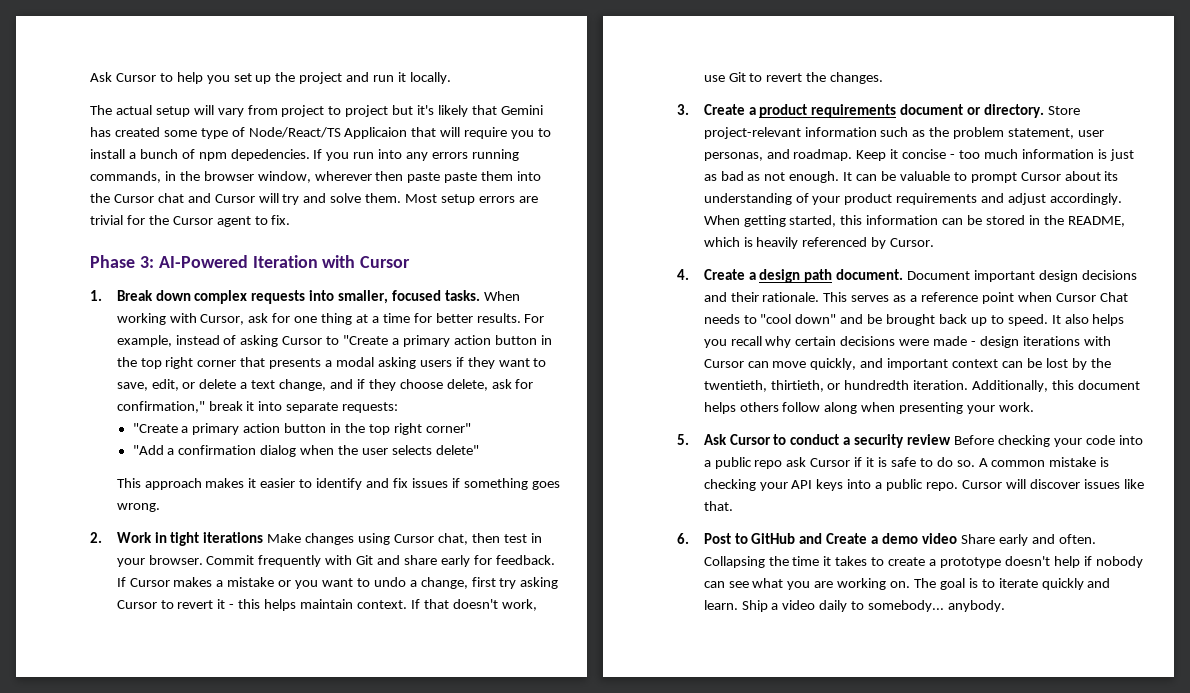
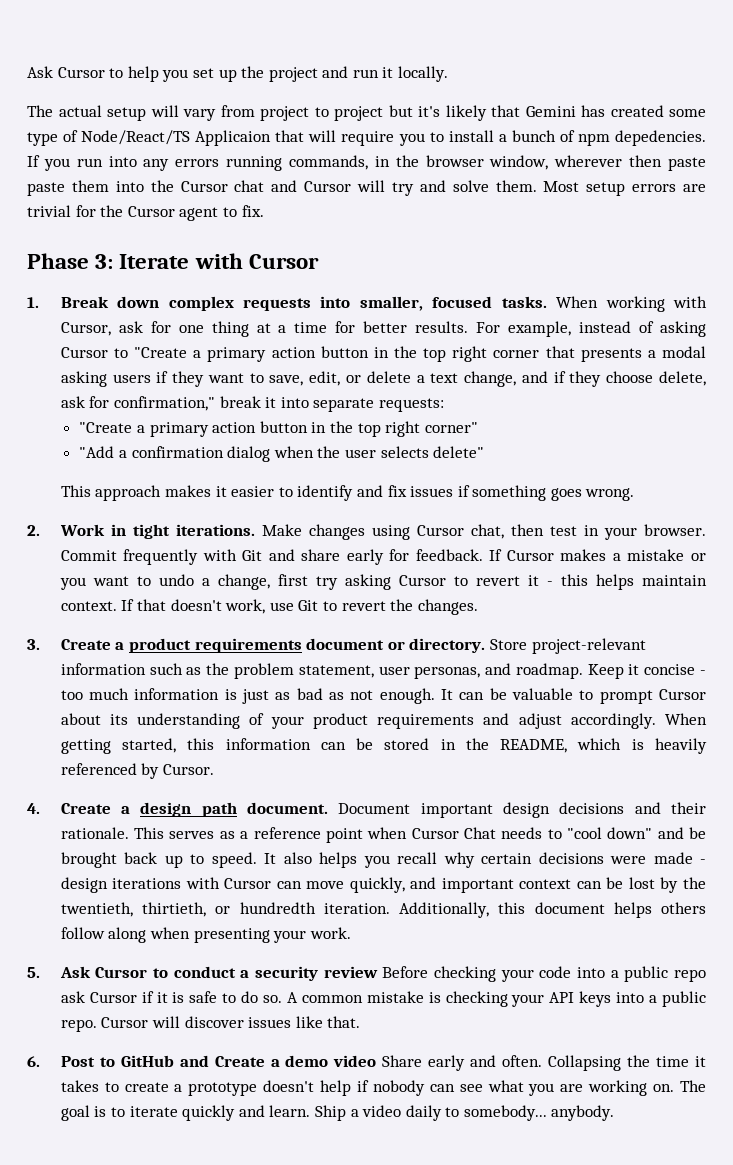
[158,255,318,268] AI-Powered Iteration -> [119,254,190,269] Iterate
[203,532,264,543] iterations -> [175,524,255,536] iterations.

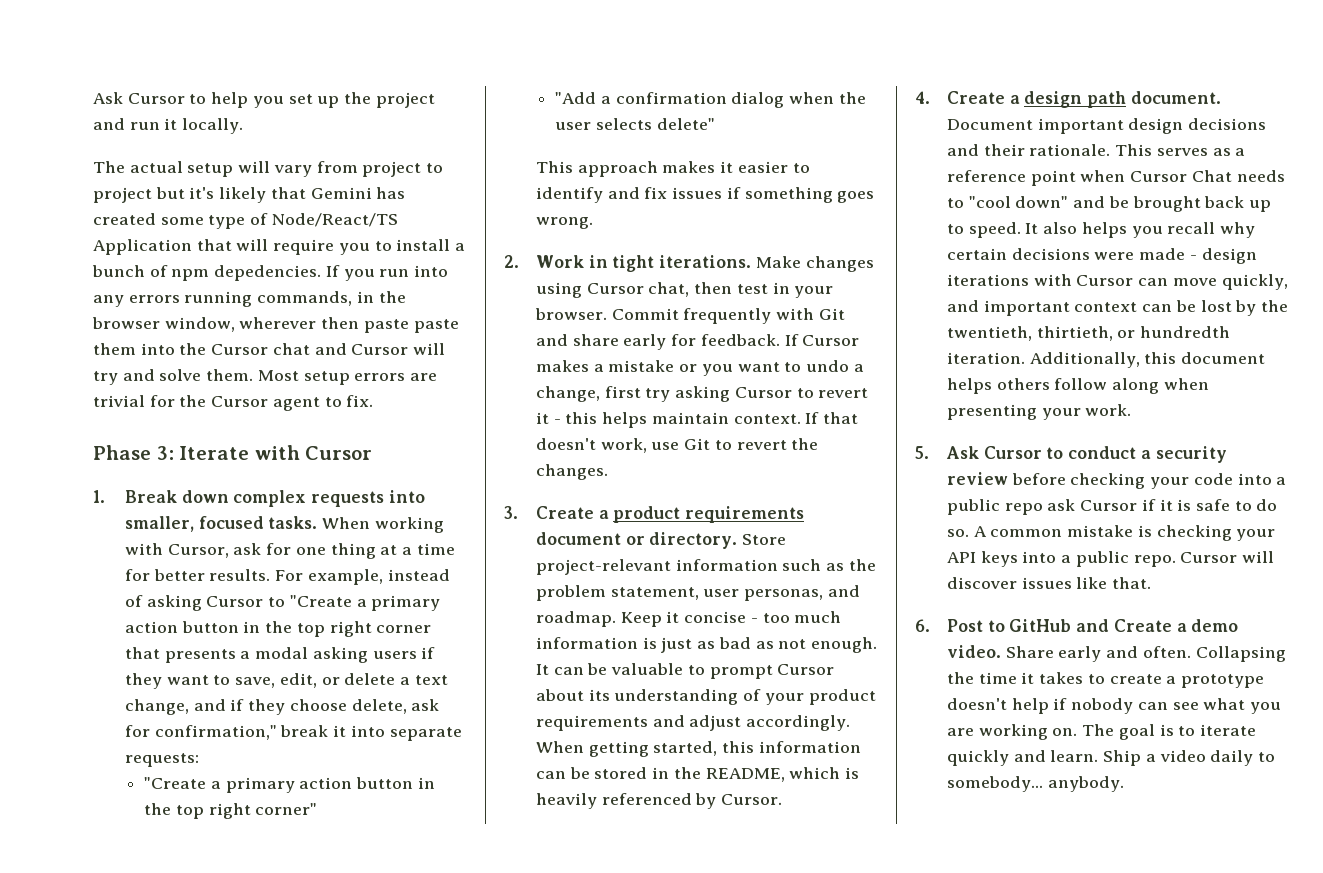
[195,130,272,146] Applicaion -> [93,239,192,255] Application
[382,966,429,978] Before -> [1011,473,1066,485] before
[333,1055,377,1067] video -> [946,645,1001,658] video.

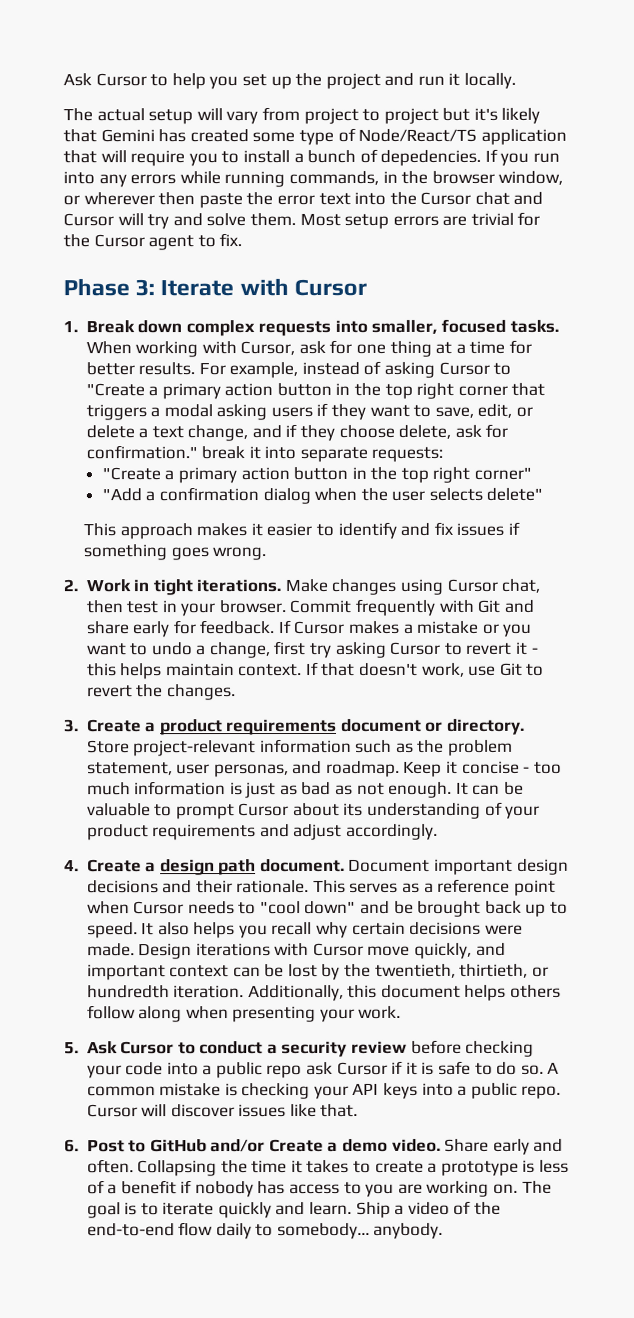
[93,239,192,255] Application -> [480,128,567,145] application
[171,269,210,281] npm -> (378, 155) none
(180, 299) none -> [179,171,221,185] while
(235, 324) none -> [63,195,80,206] or
[413,319,459,333] [93,343,136,355] paste them -> [246,192,351,206] the error text
[164,649,236,663] presents -> [85,404,147,421] triggers
[154,725,277,740] confirmation," -> [85,445,198,460] confirmation."
[535,741,861,757] [535,767,859,782] [535,793,783,809] When getting started, this information can be stored in the README, which is heavily referenced by Cursor. -> (438, 831) none
[1191,170,1232,182] Chat -> (185, 908) none
[1139,248,1257,264] made - design -> [86,943,193,960] made. Design
[1138,278,1169,286] can -> (364, 949) none
[1076,619,1110,632] and -> [210,1139,266,1153] and/or
[946,698,1246,714] doesn't help if nobody can see what -> [522,1159,569,1173] [86,1180,362,1198] is less of a benefit if nobody has access to
(1206, 756) none -> [453,1200,501,1215] [86,1222,214,1237] of the end-to-end flow

